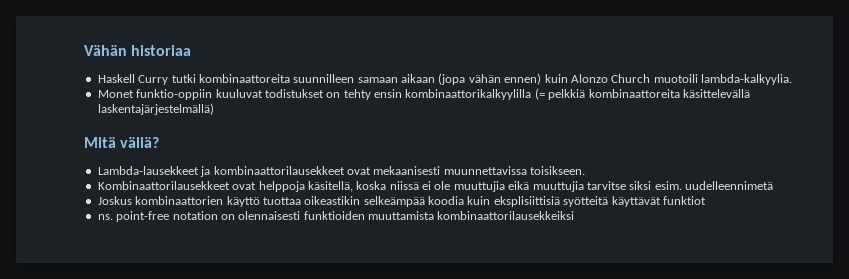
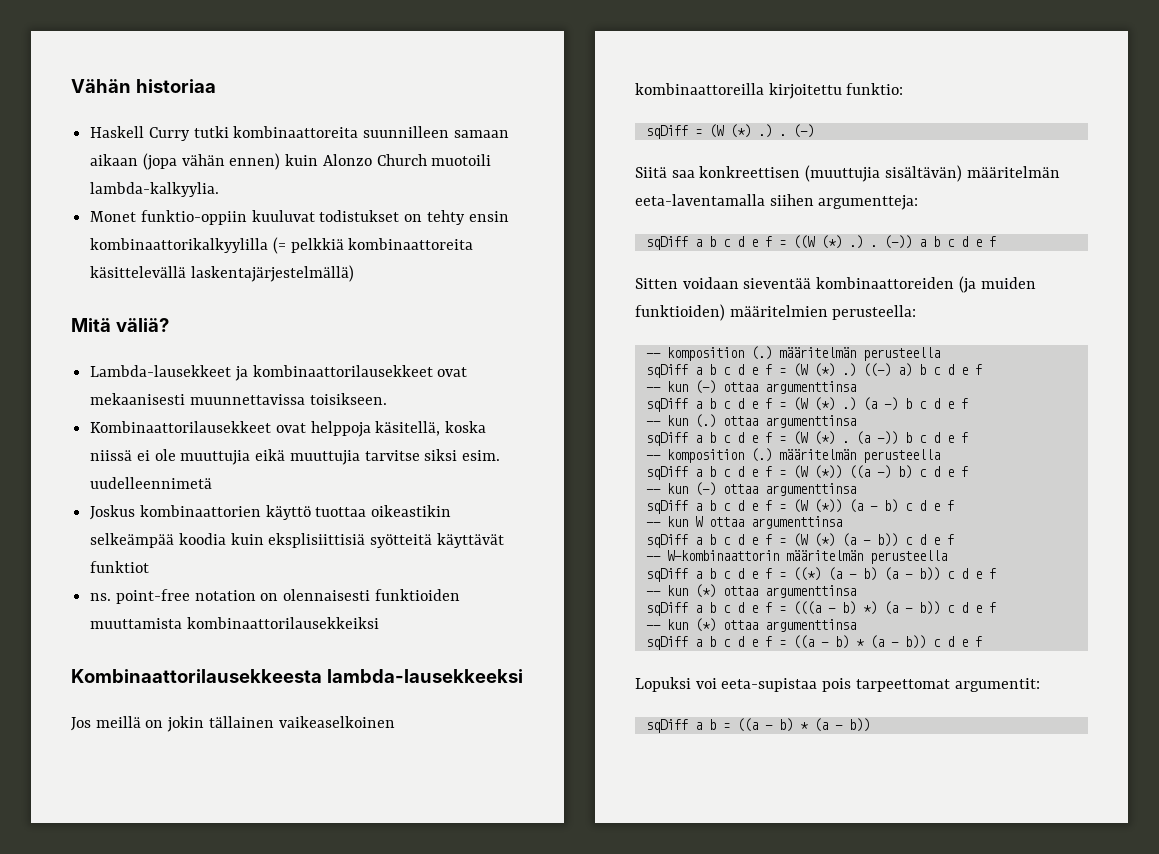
(575, 215) none -> [71,669,523,683] [71,716,395,732] [635,83,904,99] [645,124,814,139] [635,165,1060,182] [635,194,919,210] [645,235,996,250] [635,276,1036,293] [635,304,917,321] [645,346,940,361] [645,363,982,378] [645,380,856,394] [645,397,968,412] [645,414,856,428] [645,431,968,446] [645,448,940,463] [645,465,968,480] [645,482,856,496] [645,499,954,514] [645,516,842,529] [645,533,954,548] [645,550,947,564] [645,567,996,582] [645,584,856,598] [645,601,996,616] [645,618,856,632] [645,635,982,650] [635,677,1040,692] [645,718,870,733] // Kombinaattorilausekkeesta lambda-lausekkeeksi // Jos meillä on jokin tällainen vaikeaselkoinen kombinaattoreilla kirjoitettu funktio: // sqDiff = (W (*) .) . (-) // Siitä saa konkreettisen (muuttujia sisältävän) määritelmän eeta-laventamalla siihen argumentteja: // sqDiff a b c d e f = ((W (*) .) . (-)) a b c d e f // Sitten voidaan sieventää kombinaattoreiden (ja muiden funktioiden) määritelmien perusteella: // -- komposition (.) määritelmän perusteella // sqDiff a b c d e f = (W (*) .) ((-) a) b c d e f // -- kun (-) ottaa argumenttinsa // sqDiff a b c d e f = (W (*) .) (a -) b c d e f // -- kun (.) ottaa argumenttinsa // sqDiff a b c d e f = (W (*) . (a -)) b c d e f // -- komposition (.) määritelmän perusteella // sqDiff a b c d e f = (W (*)) ((a -) b) c d e f // -- kun (-) ottaa argumenttinsa // sqDiff a b c d e f = (W (*)) (a - b) c d e f // -- kun W ottaa argumenttinsa // sqDiff a b c d e f = (W (*) (a - b)) c d e f // -- W-kombinaattorin määritelmän perusteella // sqDiff a b c d e f = ((*) (a - b) (a - b)) c d e f // -- kun (*) ottaa argumenttinsa // sqDiff a b c d e f = (((a - b) *) (a - b)) c d e f // -- kun (*) ottaa argumenttinsa // sqDiff a b c d e f = ((a - b) * (a - b)) c d e f // Lopuksi voi eeta-supistaa pois tarpeettomat argumentit: // sqDiff a b = ((a - b) * (a - b))

